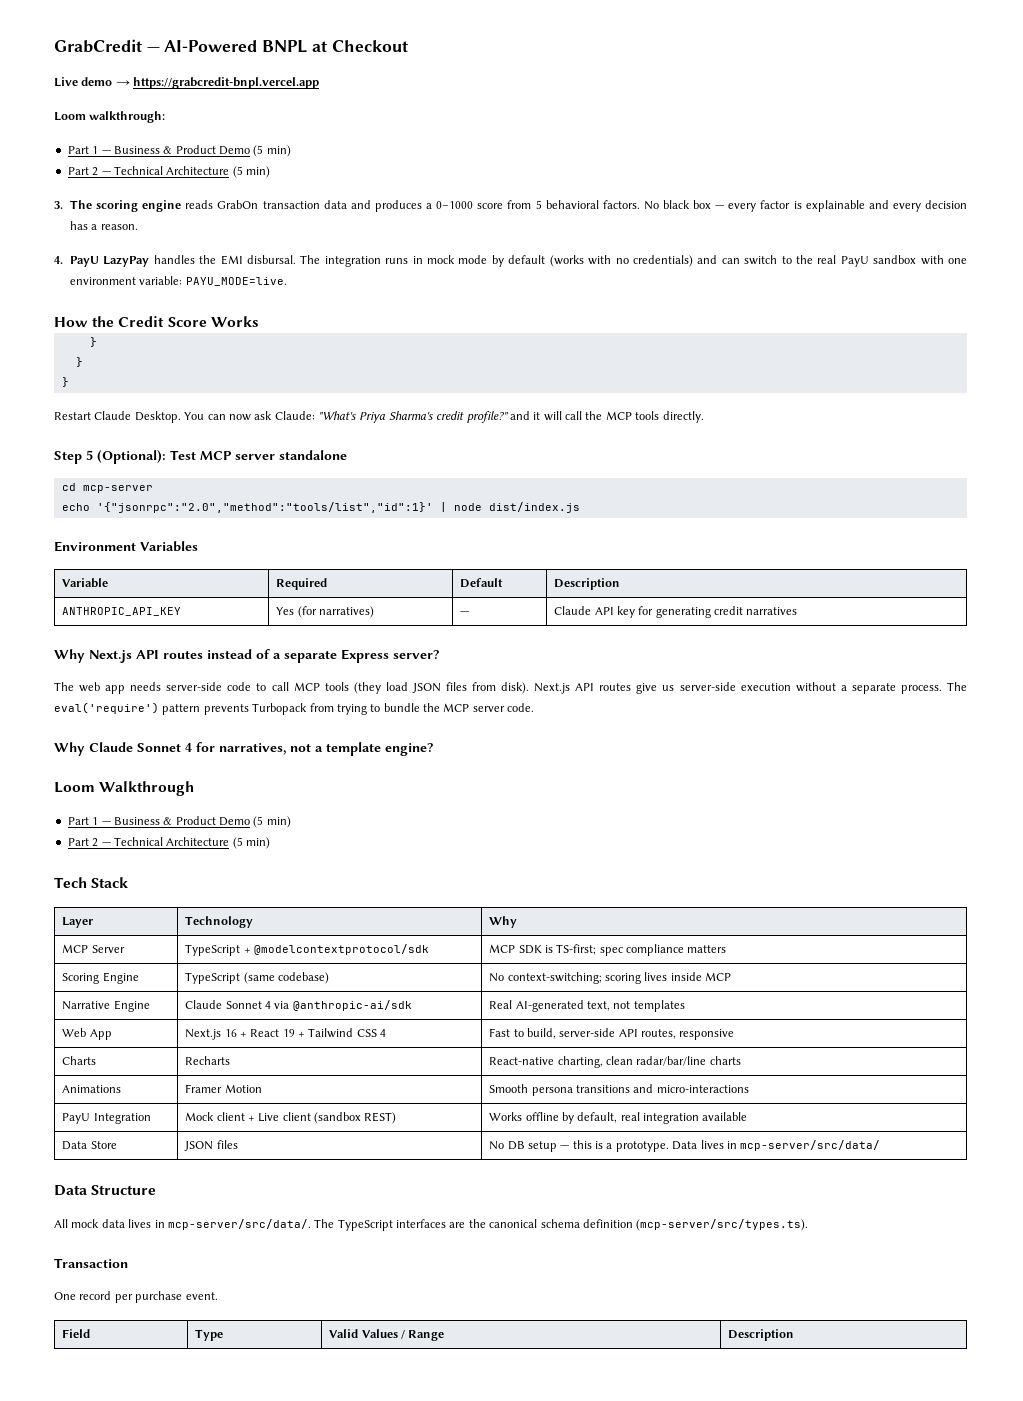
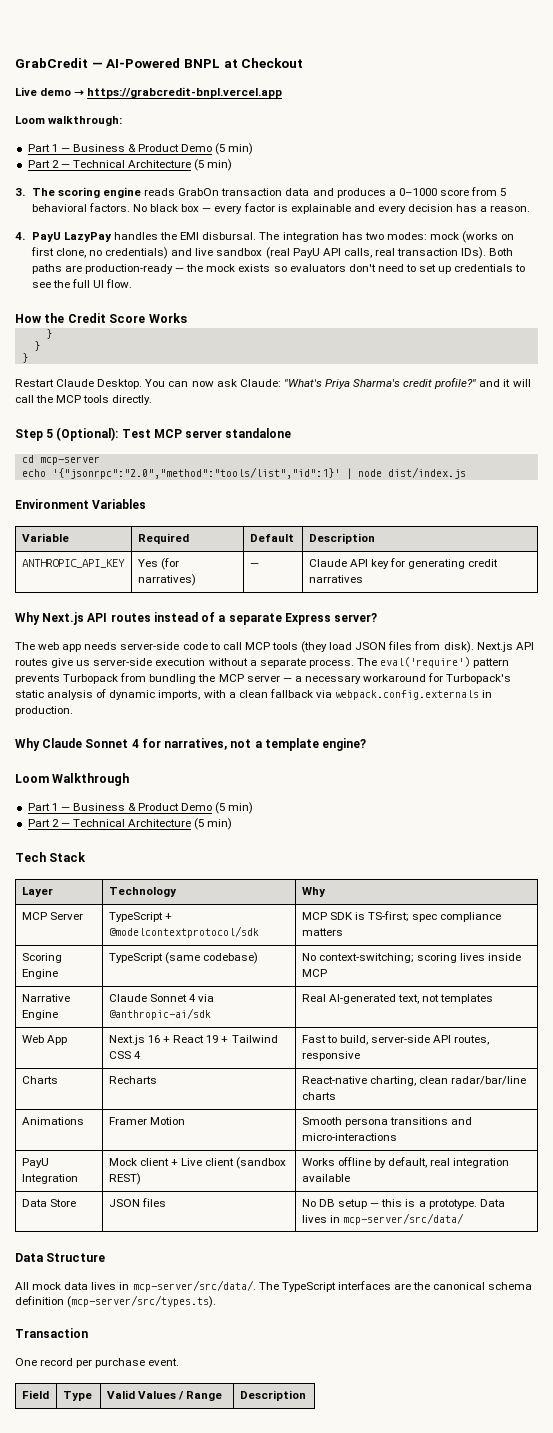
[385,255,968,267] [70,276,287,286] runs in mock mode by default (works with no credentials) and can switch to the real PayU sandbox with one environment variable: PAYU_MODE=live. -> [341,231,515,243] [30,247,514,259] [31,264,526,274] [31,279,133,288] has two modes: mock (works on first clone, no credentials) and live sandbox (real PayU API calls, real transaction IDs). Both paths are production-ready — the mock exists so evaluators don't need to set up credentials to see the full UI flow.
[336,703,535,715] trying to bundle the MCP server code. -> [149,673,512,684] [15,689,493,700] [15,706,73,716] bundling the MCP server — a necessary workaround for Turbopack's static analysis of dynamic imports, with a clean fallback via webpack.config.externals in production.

